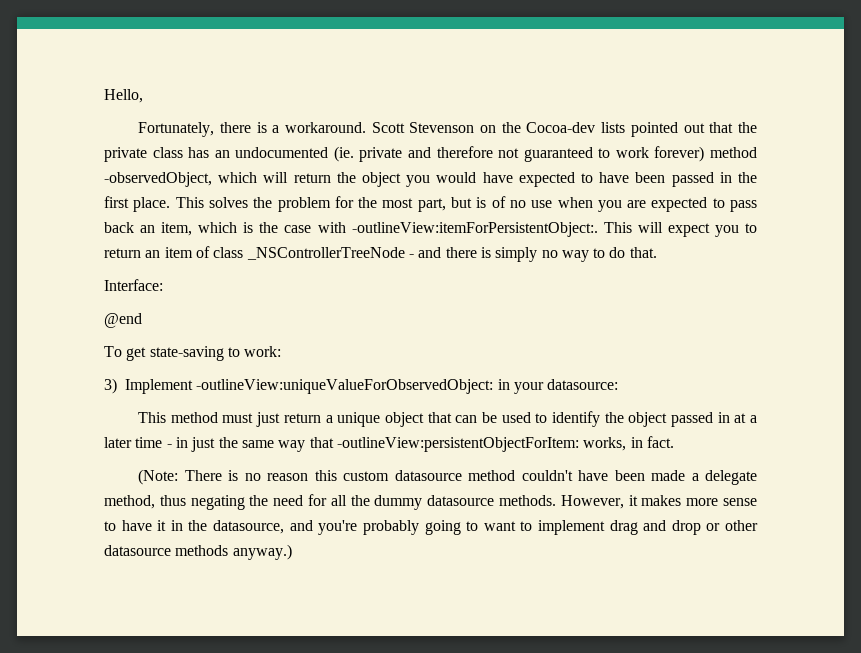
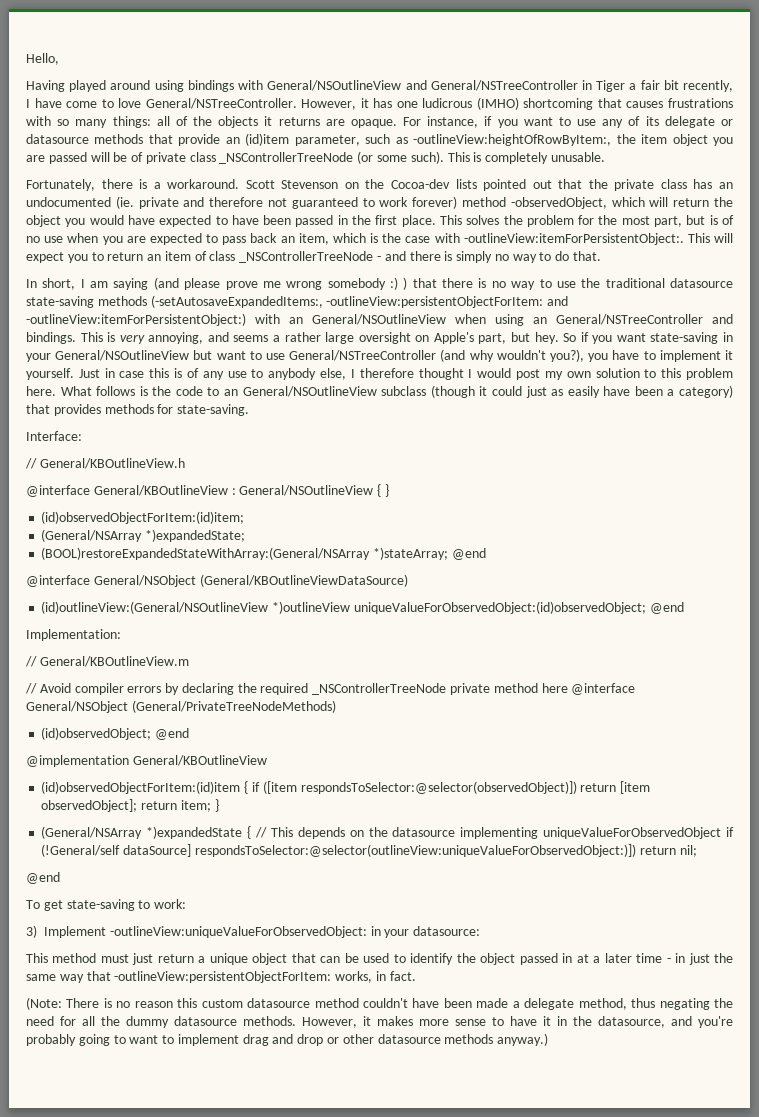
(143, 96) none -> [26,80,733,92] [26,97,733,110] [26,116,733,128] [26,133,733,146] [26,151,605,164] // Having played around using bindings with General/NSOutlineView and General/NSTreeController in Tiger a fair bit recently, I have come to love General/NSTreeController. However, it has one ludicrous (IMHO) shortcoming that causes frustrations with so many things: all of the objects it returns are opaque. For instance, if you want to use any of its delegate or datasource methods that provide an (id)item parameter, such as -outlineView:heightOfRowByItem:, the item object you are passed will be of private class _NSControllerTreeNode (or some such). This is completely unusable.
[104,279,163,291] Interface: -> [26,277,734,290] [26,295,569,308] [26,313,733,326] [26,332,733,344] [26,349,734,362] [26,368,734,380] [26,385,733,398] [26,404,250,416] [26,431,82,441] [25,458,185,469] [26,484,389,497] [41,511,245,524] [41,529,246,542] [41,547,486,560] [26,574,408,587] [41,601,684,614] [26,629,121,641] [25,656,189,667] [25,683,636,695] [26,700,336,713] [41,727,190,740] [26,755,267,767] [41,781,651,794] [41,799,219,812] [41,826,734,839] [41,844,697,857] In short, I am saying (and please prove me wrong somebody :) ) that there is no way to use the traditional datasource state-saving methods (-setAutosaveExpandedItems:, -outlineView:persistentObjectForItem: and -outlineView:itemForPersistentObject:) with an General/NSOutlineView when using an General/NSTreeController and bindings. This is very annoying, and seems a rather large oversight on Apple's part, but hey. So if you want state-saving in your General/NSOutlineView but want to use General/NSTreeController (and why wouldn't you?), you have to implement it yourself. Just in case this is of any use to anybody else, I therefore thought I would post my own solution to this problem here. What follows is the code to an General/NSOutlineView subclass (though it could just as easily have been a category) that provides methods for state-saving. // Interface: // // General/KBOutlineView.h // @interface General/KBOutlineView : General/NSOutlineView { } // (id)observedObjectForItem:(id)item; // (General/NSArray *)expandedState; // (BOOL)restoreExpandedStateWithArray:(General/NSArray *)stateArray; @end // @interface General/NSObject (General/KBOutlineViewDataSource) // (id)outlineView:(General/NSOutlineView *)outlineView uniqueValueForObservedObject:(id)observedObject; @end // Implementation: // // General/KBOutlineView.m // // Avoid compiler errors by declaring the required _NSControllerTreeNode private method here @interface General/NSObject (General/PrivateTreeNodeMethods) // (id)observedObject; @end // @implementation General/KBOutlineView // (id)observedObjectForItem:(id)item { if ([item respondsToSelector:@selector(observedObject)]) return [item observedObject]; return item; } // (General/NSArray *)expandedState { // This depends on the datasource implementing uniqueValueForObservedObject if (!General/self dataSource] respondsToSelector:@selector(outlineView:uniqueValueForObservedObject:)]) return nil;

